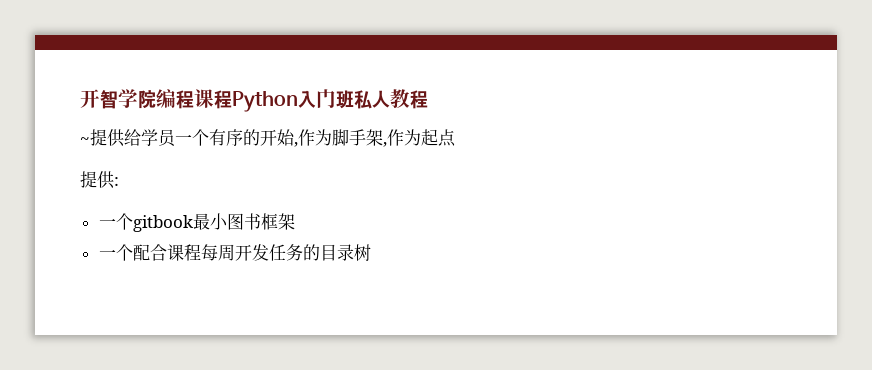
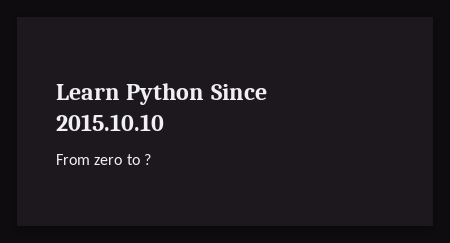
[80,89,428,112] [80,129,456,147] [80,171,119,189] [98,213,295,232] [98,244,371,261] 开智学院编程课程Python入门班私人教程 // ~提供给学员一个有序的开始,作为脚手架,作为起点 // 提供: // 一个gitbook最小图书框架 // 一个配合课程每周开发任务的目录树 -> [56,83,267,105] [56,114,164,131] [56,154,151,165] Learn Python Since 2015.10.10 // From zero to ?

